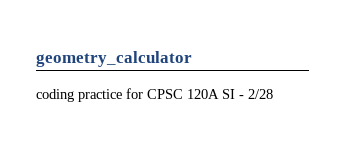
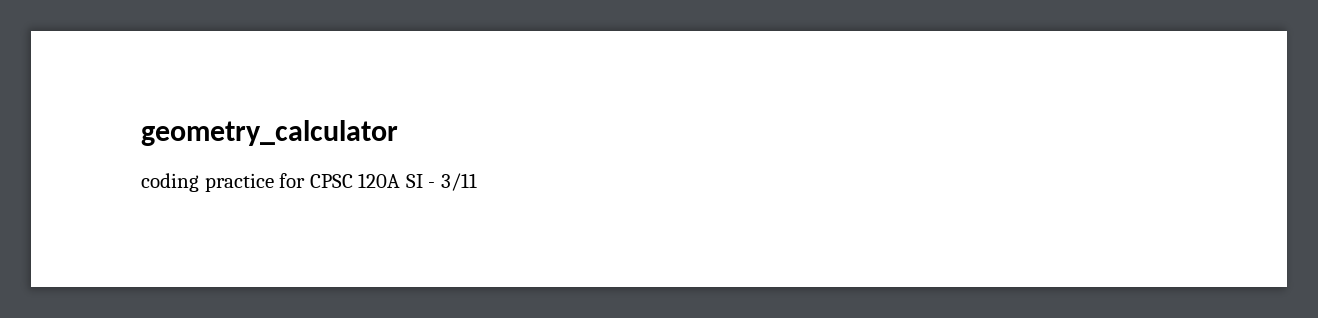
[248,89,273,99] 2/28 -> [440,173,477,191] 3/11

